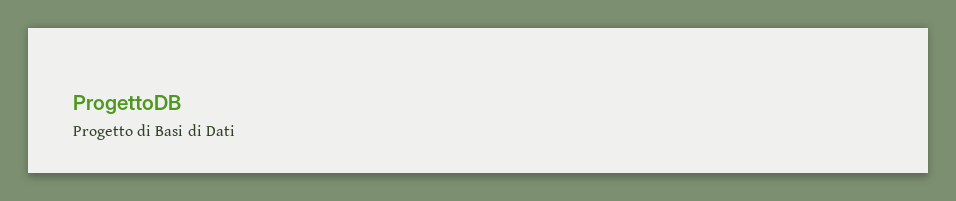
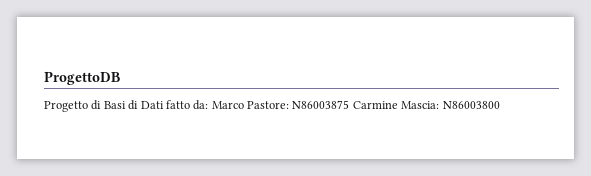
(235, 130) none -> [165,100,500,110] fatto da: Marco Pastore: N86003875 Carmine Mascia: N86003800

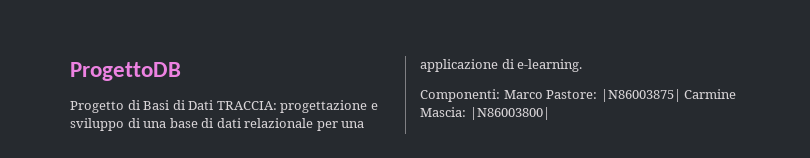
[165,100,209,110] fatto da: -> [216,100,378,113] [70,118,365,131] [420,59,583,72] [420,89,500,102] TRACCIA: progettazione e sviluppo di una base di dati relazionale per una applicazione di e-learning. // Componenti:
[292,100,350,109] N86003875 -> [600,89,681,102] |N86003875|
[442,101,500,109] N86003800 -> [469,107,550,120] |N86003800|

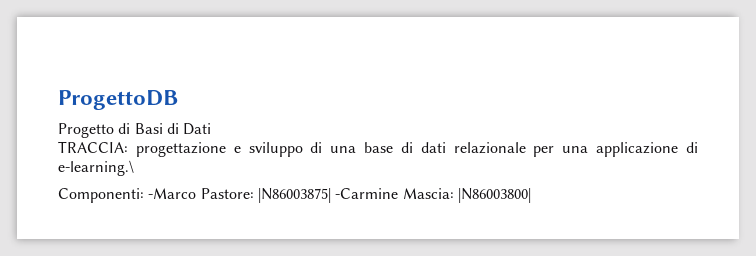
(214, 105) none -> (212, 129) //
[517,59,583,72] e-learning. -> [58,160,134,176] e-learning.\
[503,90,543,99] Marco -> [148,188,197,199] -Marco
[684,89,737,99] Carmine -> [335,188,399,199] -Carmine

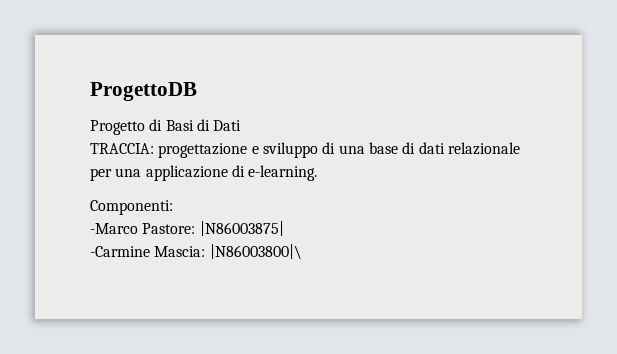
[58,160,134,176] e-learning.\ -> [248,165,318,181] e-learning.
(144, 195) none -> (173, 207) //
(331, 195) none -> (284, 228) //
[457,188,531,203] |N86003800| -> [209,244,302,259] |N86003800|\

